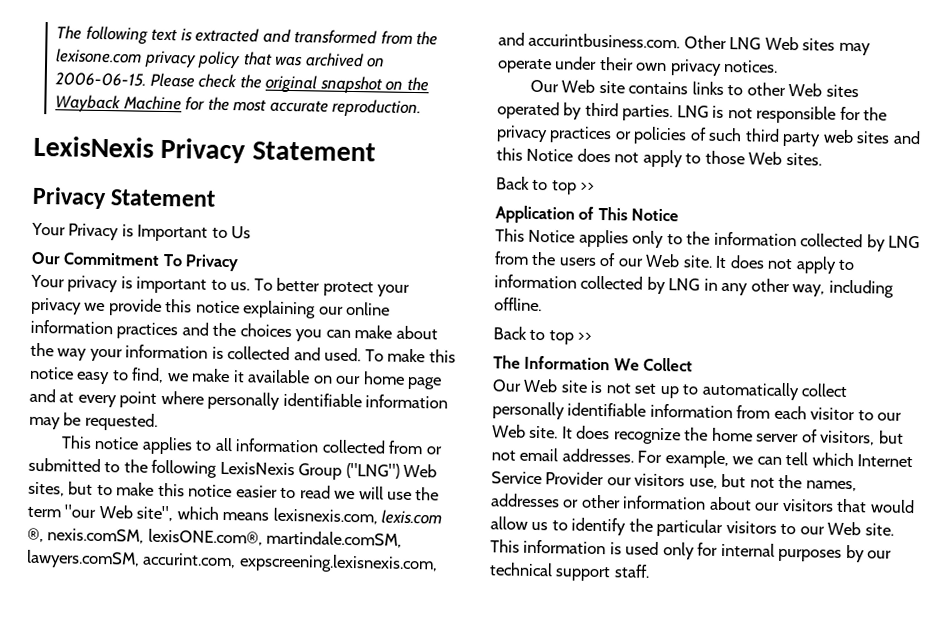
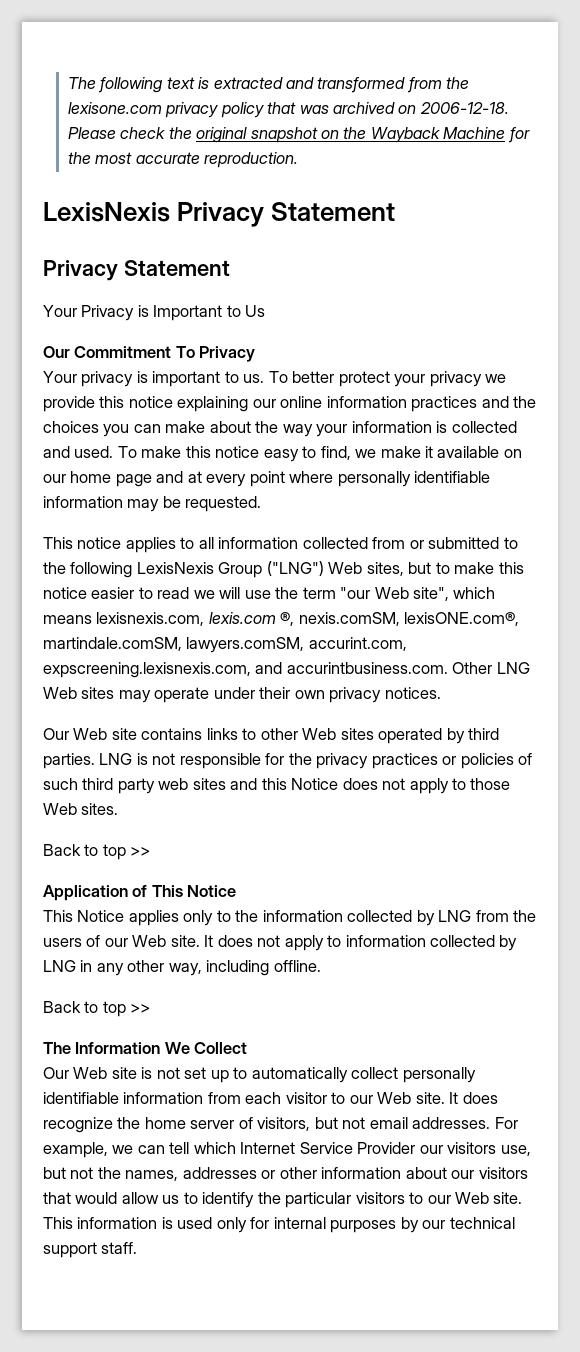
[55,72,147,87] 2006-06-15. -> [419,102,509,114] 2006-12-18.

